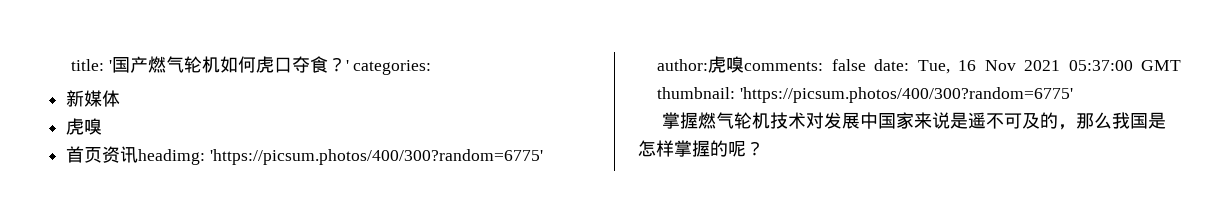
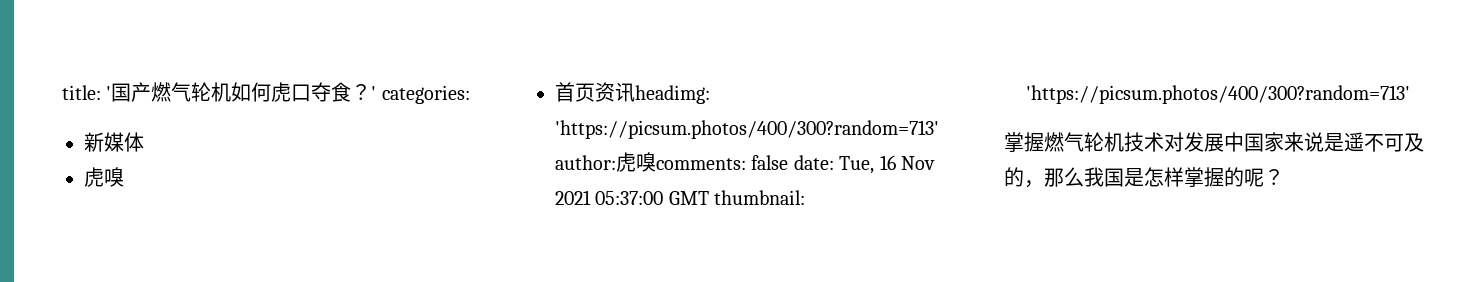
[209,149,543,165] 'https://picsum.photos/400/300?random=6775' -> [555,120,939,139] 'https://picsum.photos/400/300?random=713'
[739,87,1073,103] 'https://picsum.photos/400/300?random=6775' -> [1026,85,1410,104] 'https://picsum.photos/400/300?random=713'

